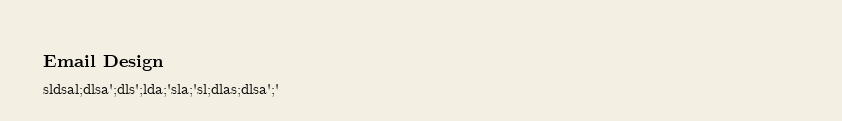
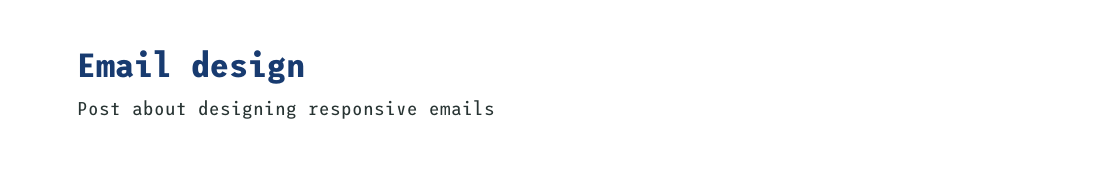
[103,55,164,71] [43,84,279,97] Design // sldsal;dlsa';dls';lda;'sla;'sl;dlas;dlsa';' -> [191,50,305,84] [77,100,495,119] design // Post about designing responsive emails

